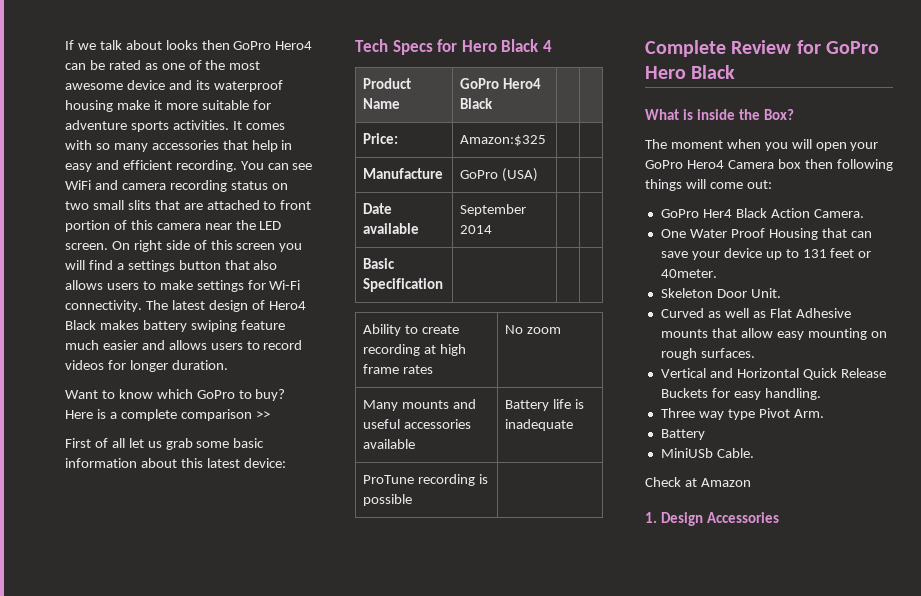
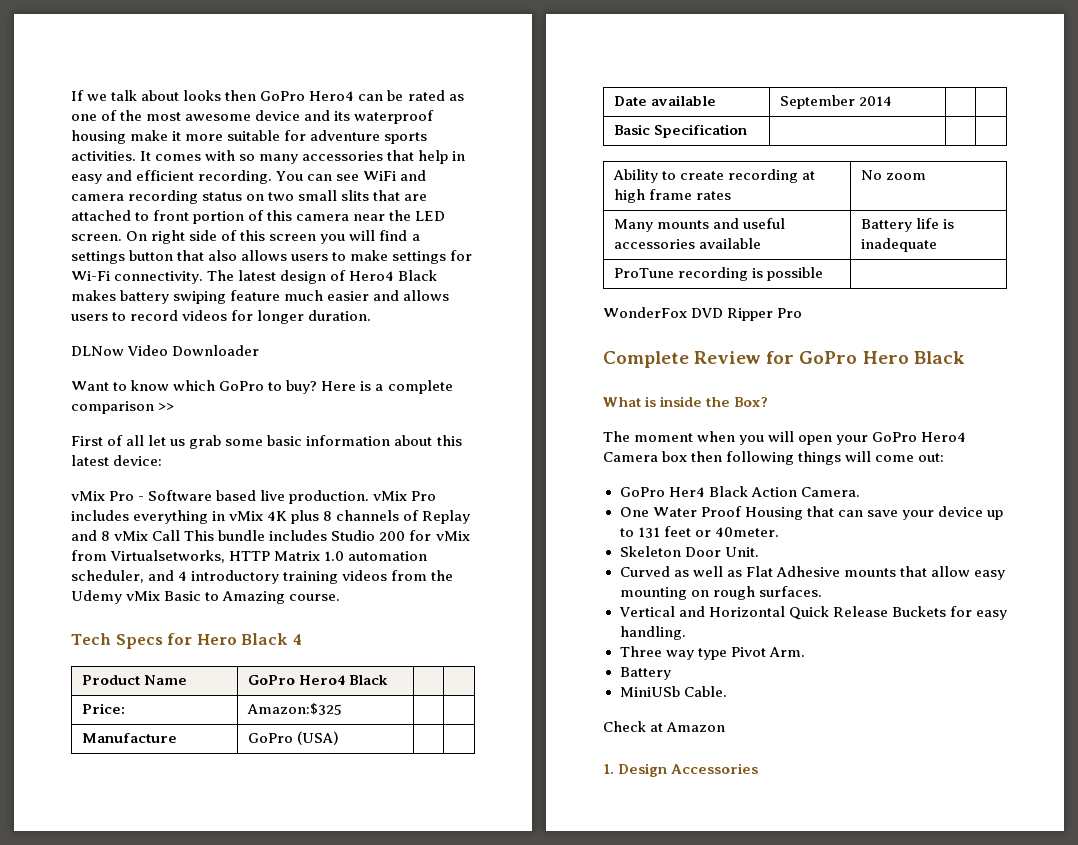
(228, 365) none -> [71,345,260,356] // DLNow Video Downloader
(286, 463) none -> [71,490,437,504] [71,510,471,524] [71,530,470,541] [71,550,428,563] [71,570,454,584] [71,590,341,604] // vMix Pro - Software based live production. vMix Pro includes everything in vMix 4K plus 8 channels of Replay and 8 vMix Call This bundle includes Studio 200 for vMix from Virtualsetworks, HTTP Matrix 1.0 automation scheduler, and 4 introductory training videos from the Udemy vMix Basic to Amazing course.
(412, 500) none -> [603,307,803,321] // WonderFox DVD Ripper Pro

